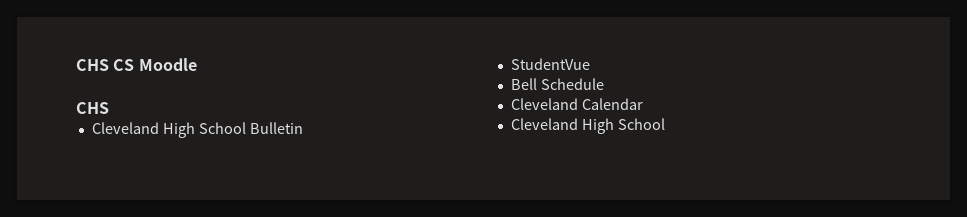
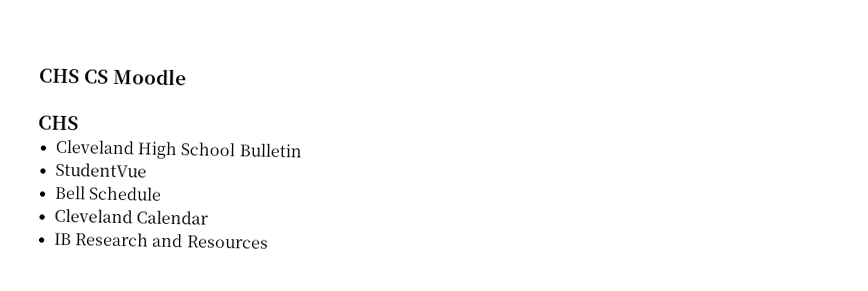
[510,118,665,134] Cleveland High School -> [53,232,269,249] IB Research and Resources

